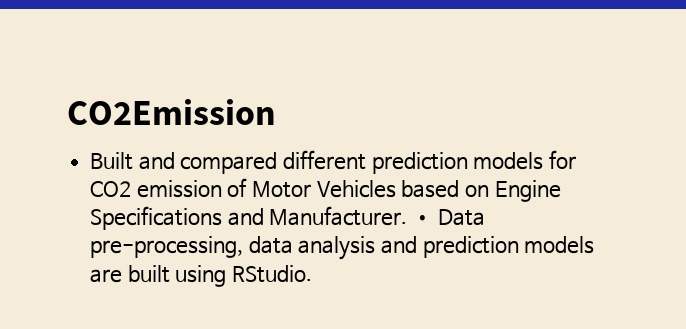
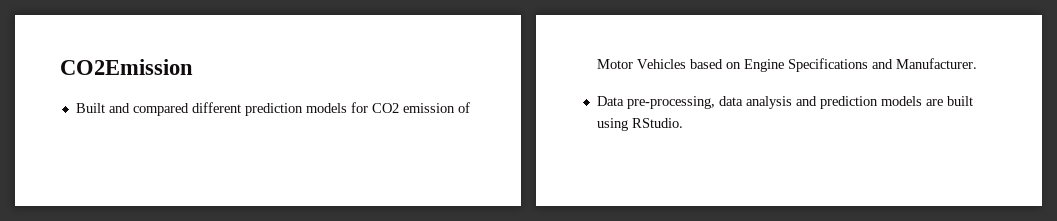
[413,214,433,224] • -> (977, 63) //

